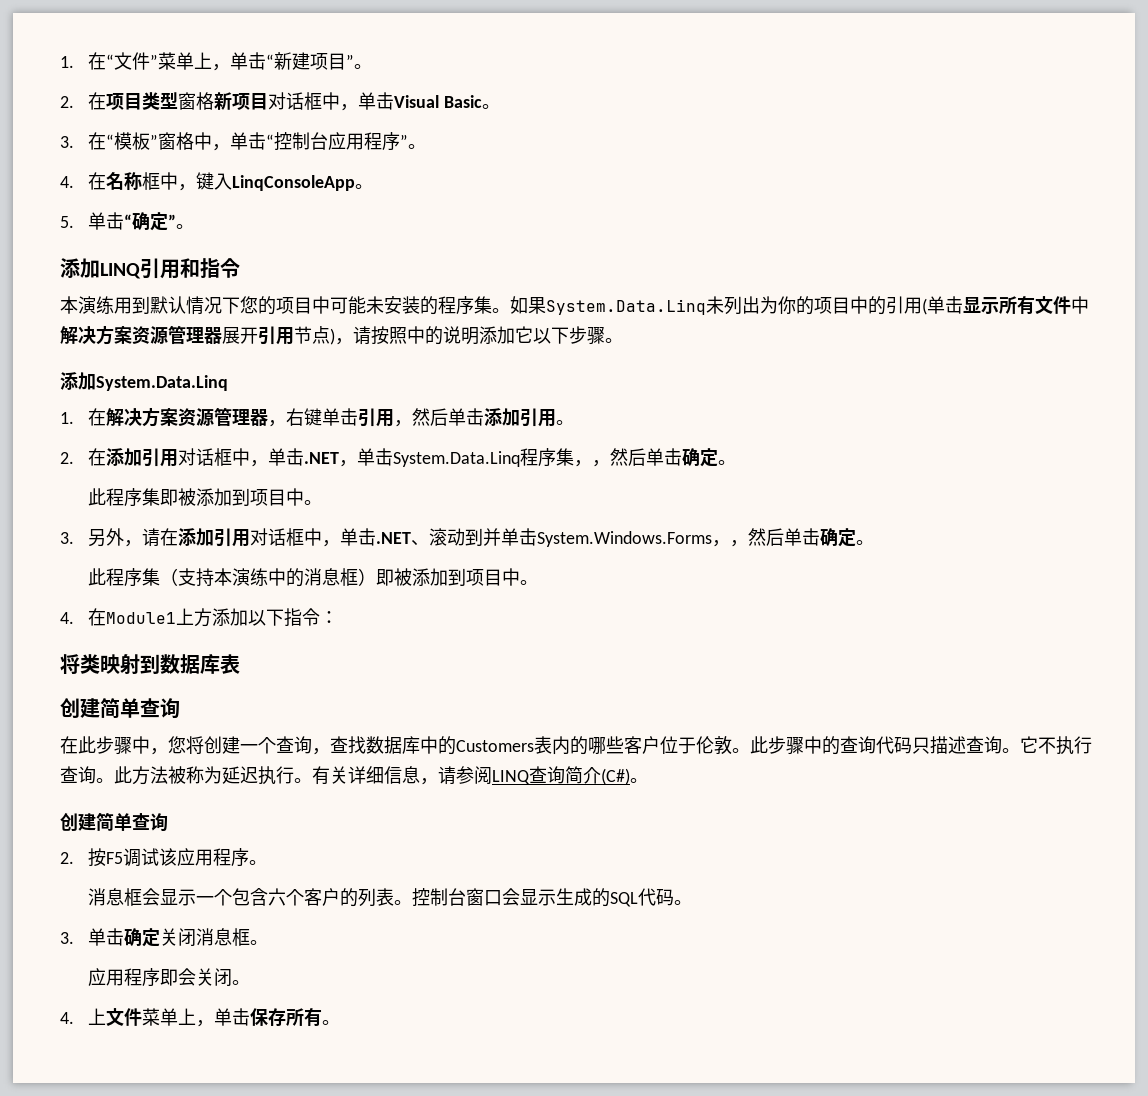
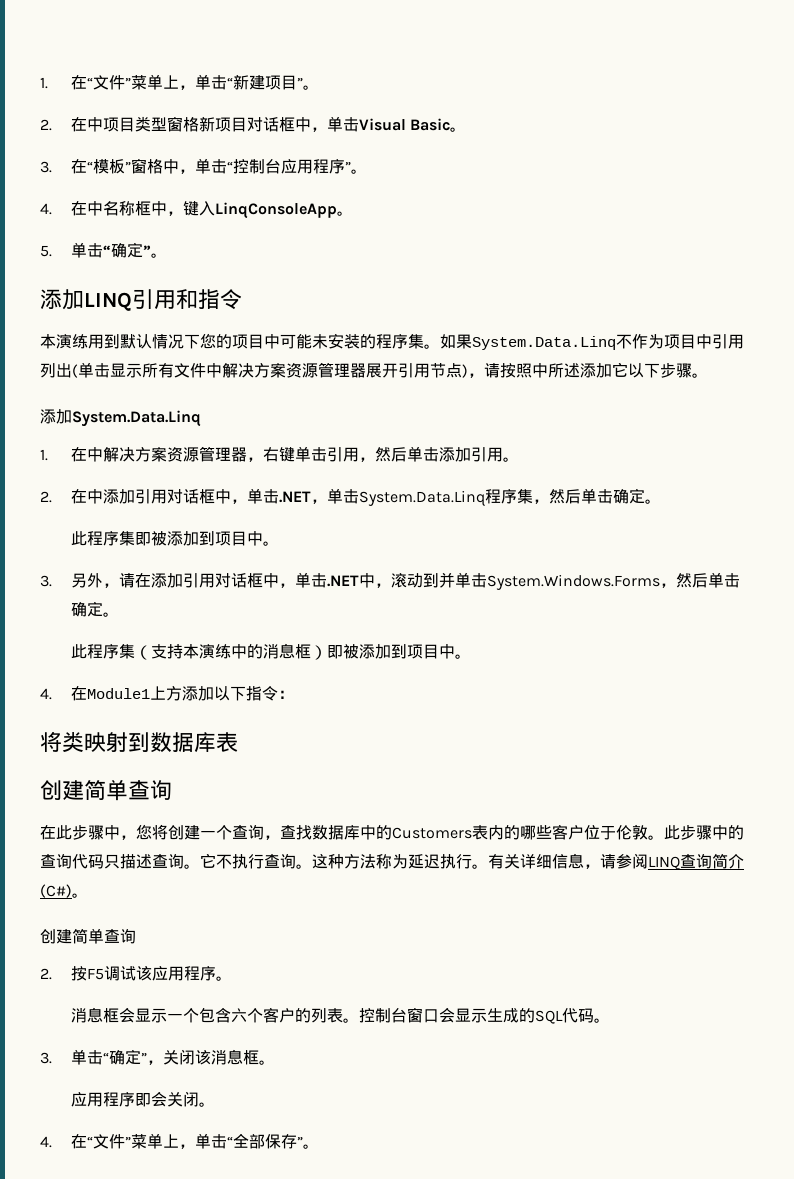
(106, 101) none -> [87,117,104,132] 中
(106, 181) none -> [87,201,104,216] 中
[706,296,922,315] 未列出为你的项目中的引用 -> [616,334,744,349] [40,363,72,378] 不作为项目中引用列出
[425,326,479,345] 的说明 -> [548,363,580,378] 所述
(106, 417) none -> [87,447,104,462] 中
(106, 457) none -> [87,489,104,504] 中
[591,460,610,467] ， -> (550, 501) none
[410,540,429,546] 、 -> [359,573,392,588] 中，
[729,540,748,547] ， -> (677, 585) none
[114,766,186,785] 此方法被 -> [312,854,376,869] 这种方法
[123,928,196,947] 确定关闭 -> [103,1049,212,1065] “确定”，关闭该
[87,1008,322,1027] 上文件菜单上，单击保存所有 -> [71,1133,304,1149] 在“文件”菜单上，单击“全部保存”

